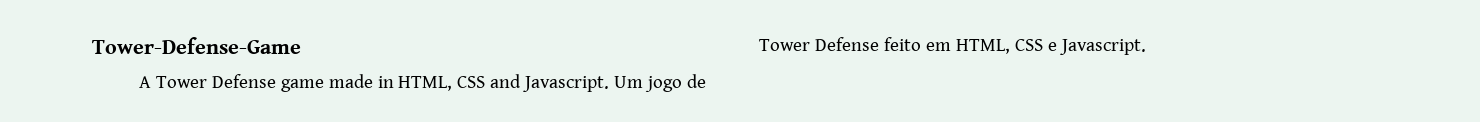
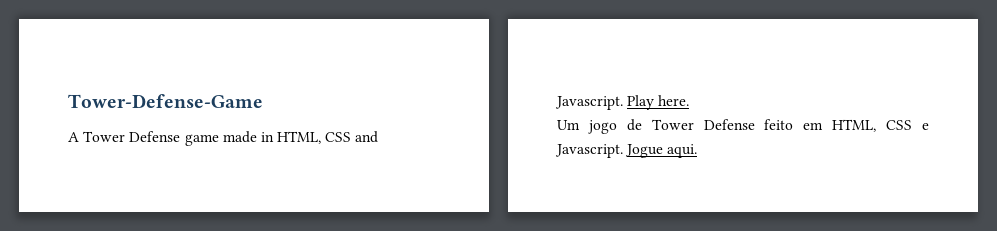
(610, 84) none -> [627,95,690,110] Play here. //
(1146, 47) none -> [625,144,698,158] Jogue aqui.

